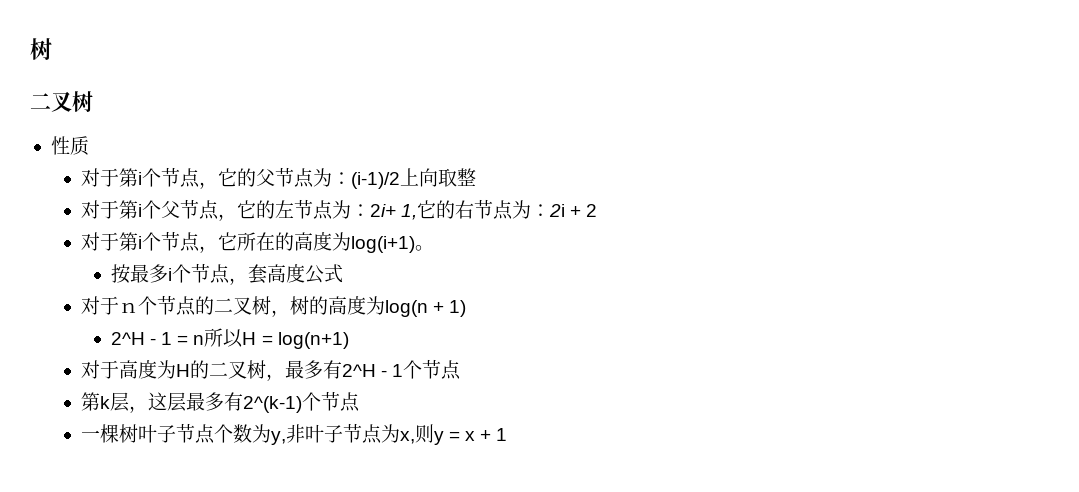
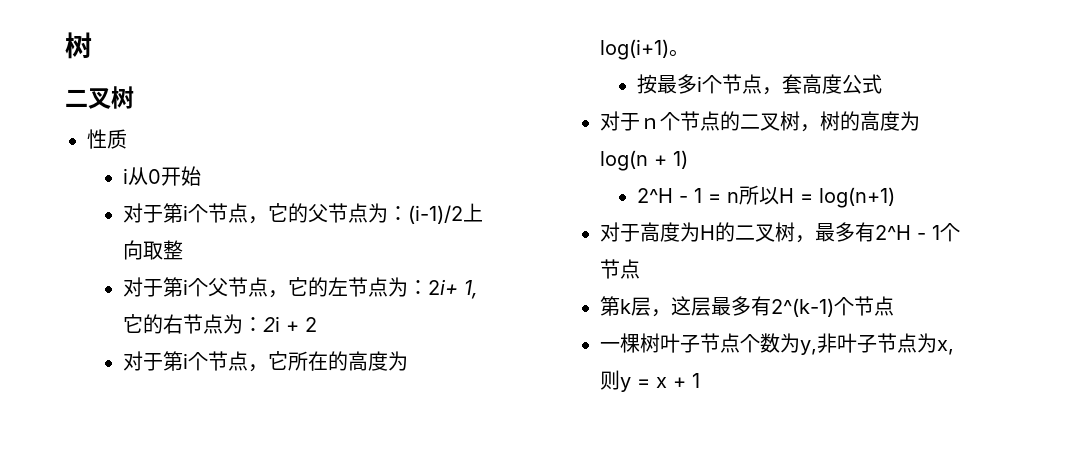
(89, 145) none -> [123,166,202,186] // i从0开始

